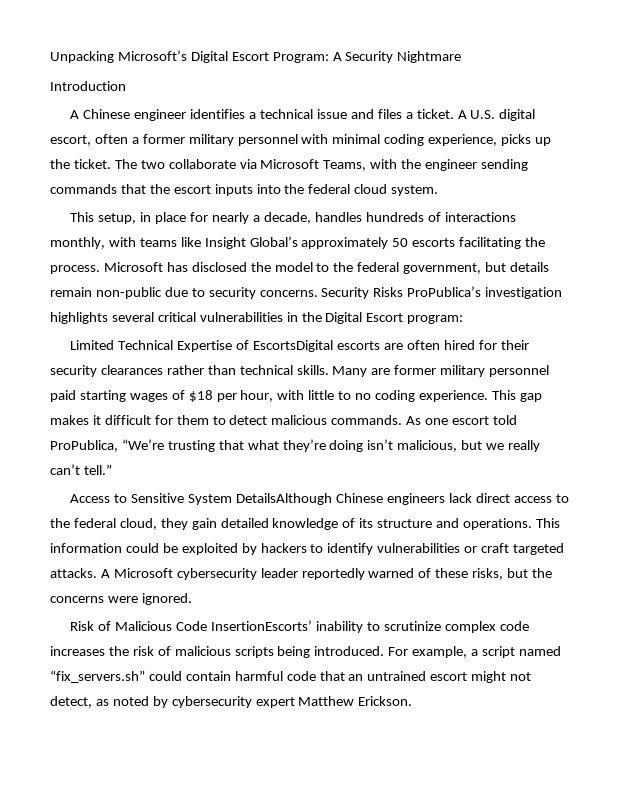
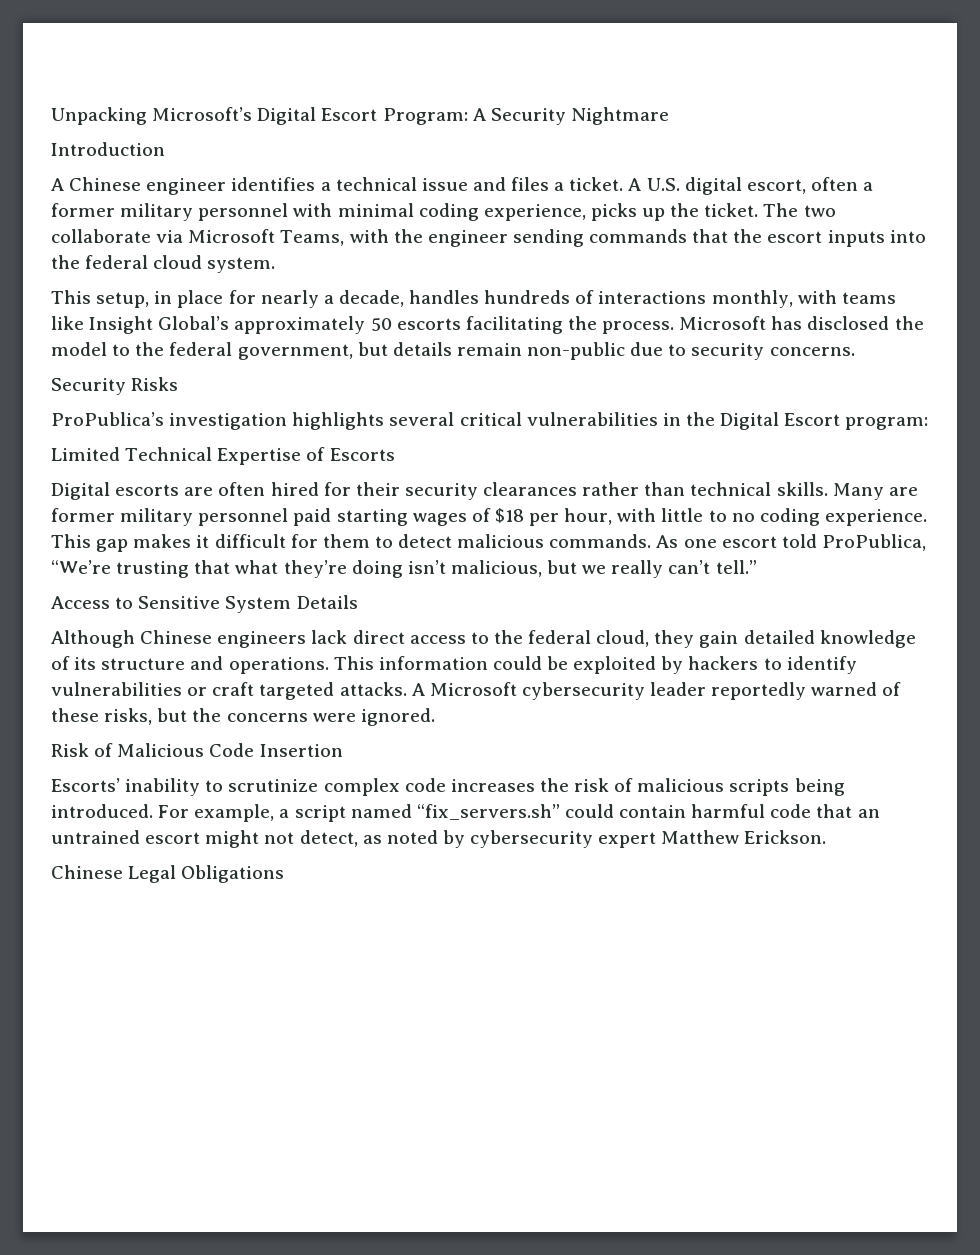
(318, 293) none -> (855, 351) //
(404, 292) none -> (179, 384) //
[253,340,334,352] EscortsDigital -> [329,448,395,461] [51,482,110,500] Escorts // Digital
[236,493,333,505] DetailsAlthough -> [296,595,358,609] [51,630,135,648] Details // Although
[211,620,313,631] InsertionEscorts’ -> [259,744,343,757] [51,778,120,792] Insertion // Escorts’
(413, 701) none -> [51,865,285,883] // Chinese Legal Obligations

